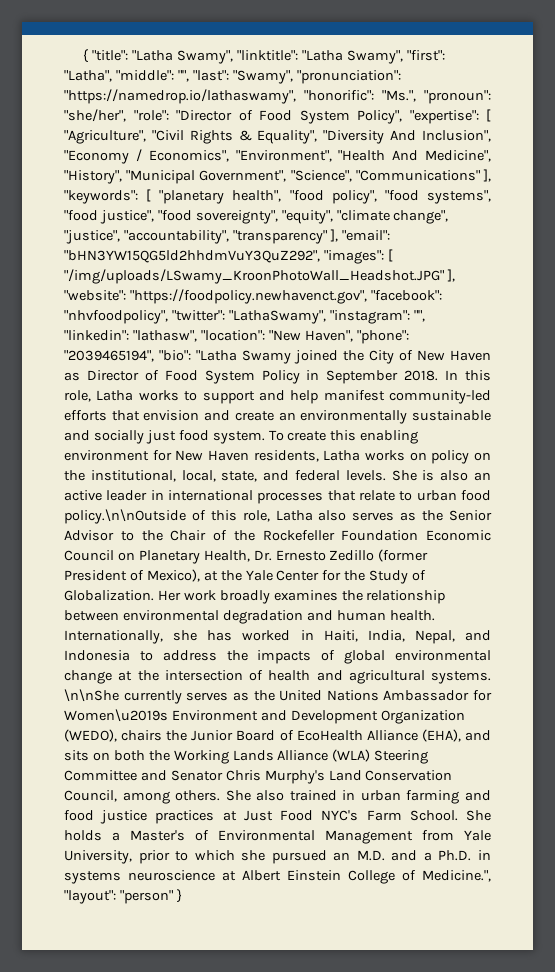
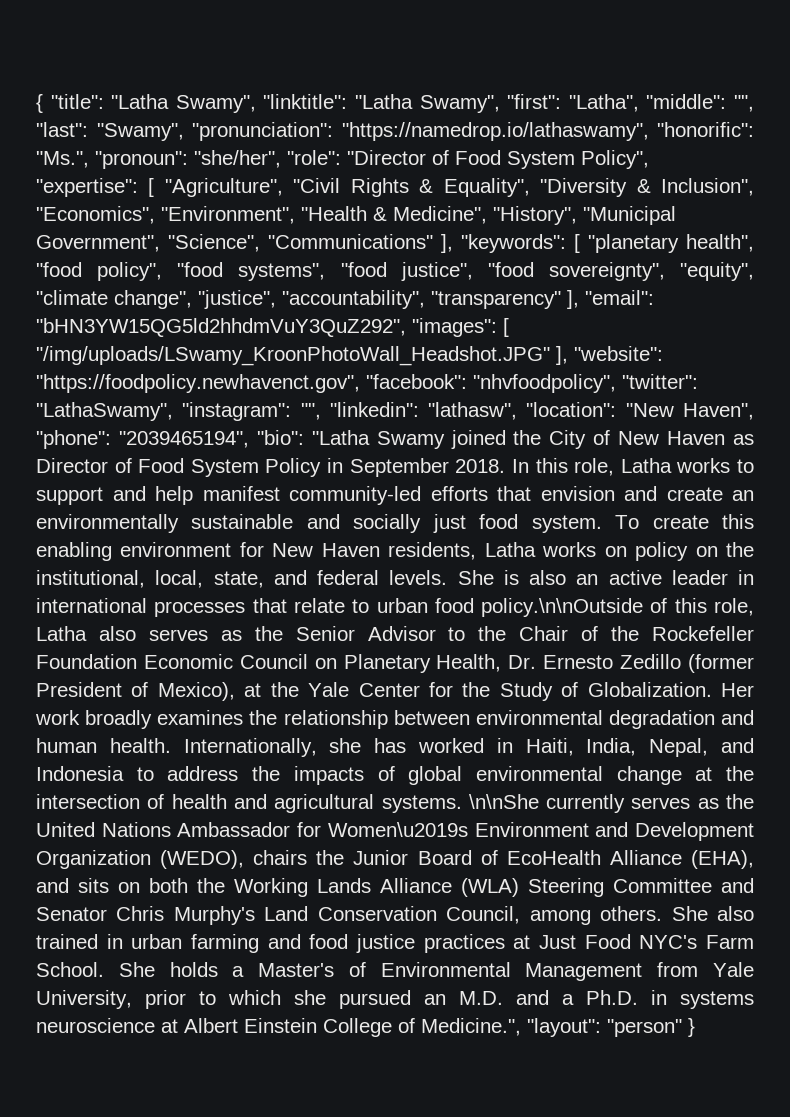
[390,130,491,142] [64,149,229,164] And Inclusion", "Economy / Economics", -> [636,178,754,196] [36,206,155,224] & Inclusion", "Economics",
[392,150,419,161] And -> [373,207,387,221] &

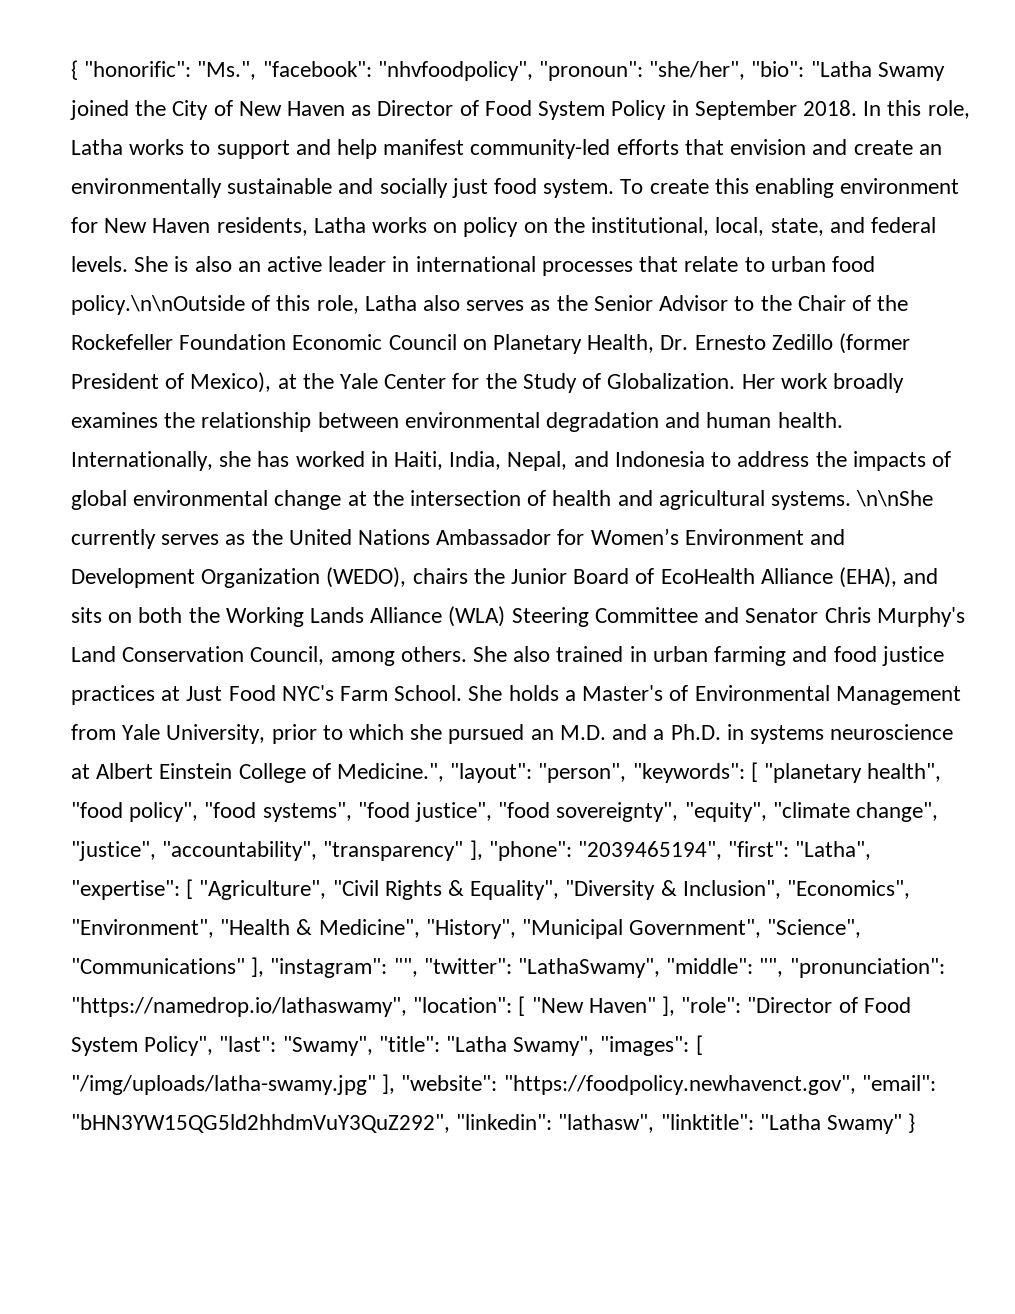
[50,94,755,113] [36,122,754,141] [36,150,649,169] [36,178,754,197] [36,206,676,225] [36,234,754,253] [36,262,754,281] [36,290,654,309] [36,318,509,337] [36,346,663,366] [36,374,698,393] [36,402,754,421] [36,430,249,449] "title": "Latha Swamy", "linktitle": "Latha Swamy", "first": "Latha", "middle": "", "last": "Swamy", "pronunciation": "https://namedrop.io/lathaswamy", "honorific": "Ms.", "pronoun": "she/her", "role": "Director of Food System Policy", "expertise": [ "Agriculture", "Civil Rights & Equality", "Diversity & Inclusion", "Economics", "Environment", "Health & Medicine", "History", "Municipal Government", "Science", "Communications" ], "keywords": [ "planetary health", "food policy", "food systems", "food justice", "food sovereignty", "equity", "climate change", "justice", "accountability", "transparency" ], "email": "bHN3YW15QG5ld2hhdmVuY3QuZ292", "images": [ "/img/uploads/LSwamy_KroonPhotoWall_Headshot.JPG" ], "website": "https://foodpolicy.newhavenct.gov", "facebook": "nhvfoodpolicy", "twitter": "LathaSwamy", "instagram": "", "linkedin": "lathasw", "location": "New Haven", "phone": "2039465194", -> [84,61,746,81] "honorific": "Ms.", "facebook": "nhvfoodpolicy", "pronoun": "she/her",
[327,822,468,837] Women\u2019s -> [590,528,679,545] Women’s
[607,1019,682,1037] "person" -> [538,762,942,783] [71,802,939,822] [71,840,872,861] [71,879,911,900] [71,919,862,939] [71,957,945,978] [71,996,911,1017] [71,1035,703,1056] [71,1074,936,1095] [71,1114,903,1134] "person", "keywords": [ "planetary health", "food policy", "food systems", "food justice", "food sovereignty", "equity", "climate change", "justice", "accountability", "transparency" ], "phone": "2039465194", "first": "Latha", "expertise": [ "Agriculture", "Civil Rights & Equality", "Diversity & Inclusion", "Economics", "Environment", "Health & Medicine", "History", "Municipal Government", "Science", "Communications" ], "instagram": "", "twitter": "LathaSwamy", "middle": "", "pronunciation": "https://namedrop.io/lathaswamy", "location": [ "New Haven" ], "role": "Director of Food System Policy", "last": "Swamy", "title": "Latha Swamy", "images": [ "/img/uploads/latha-swamy.jpg" ], "website": "https://foodpolicy.newhavenct.gov", "email": "bHN3YW15QG5ld2hhdmVuY3QuZ292", "linkedin": "lathasw", "linktitle": "Latha Swamy"

